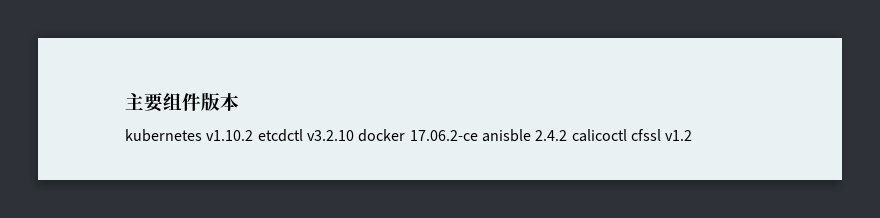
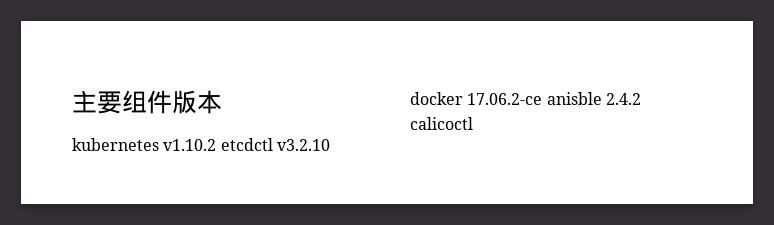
[630,129,693,141] cfssl v1.2 -> (473, 123) none

